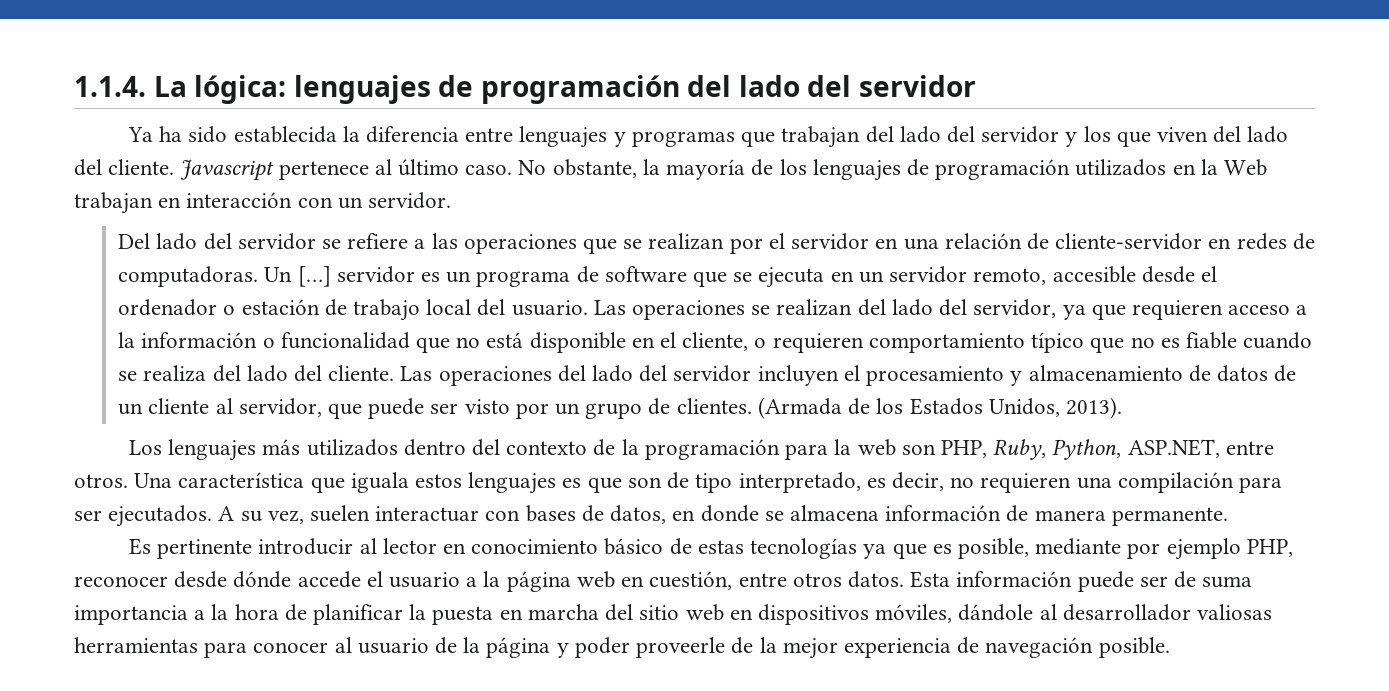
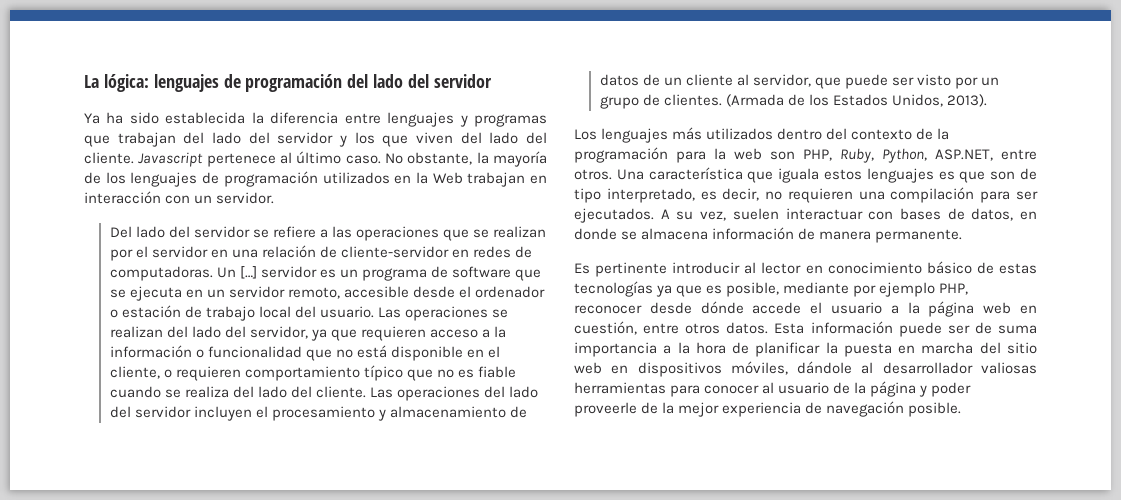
[74,76,146,97] 1.1.4. -> (84, 81) none

